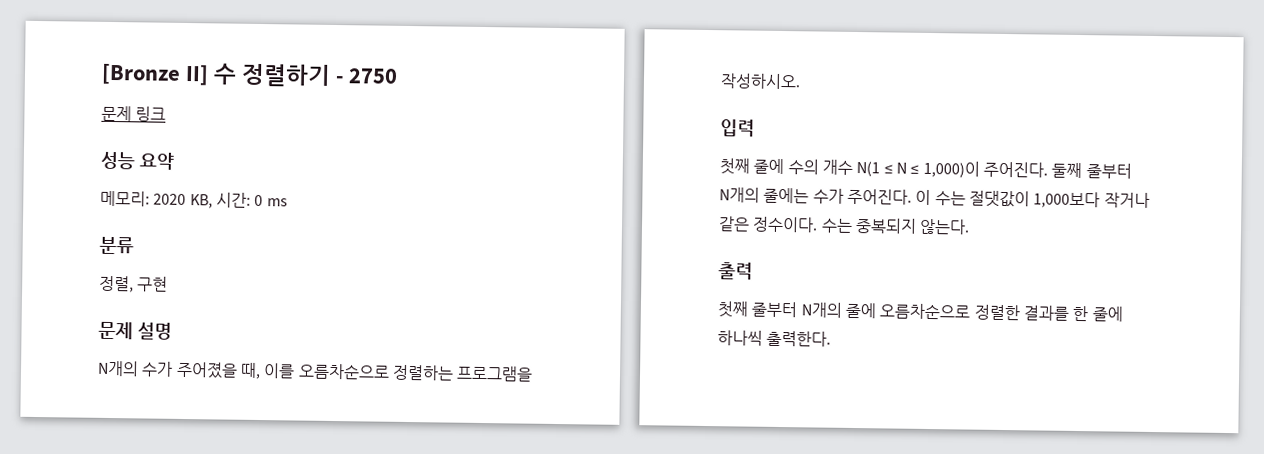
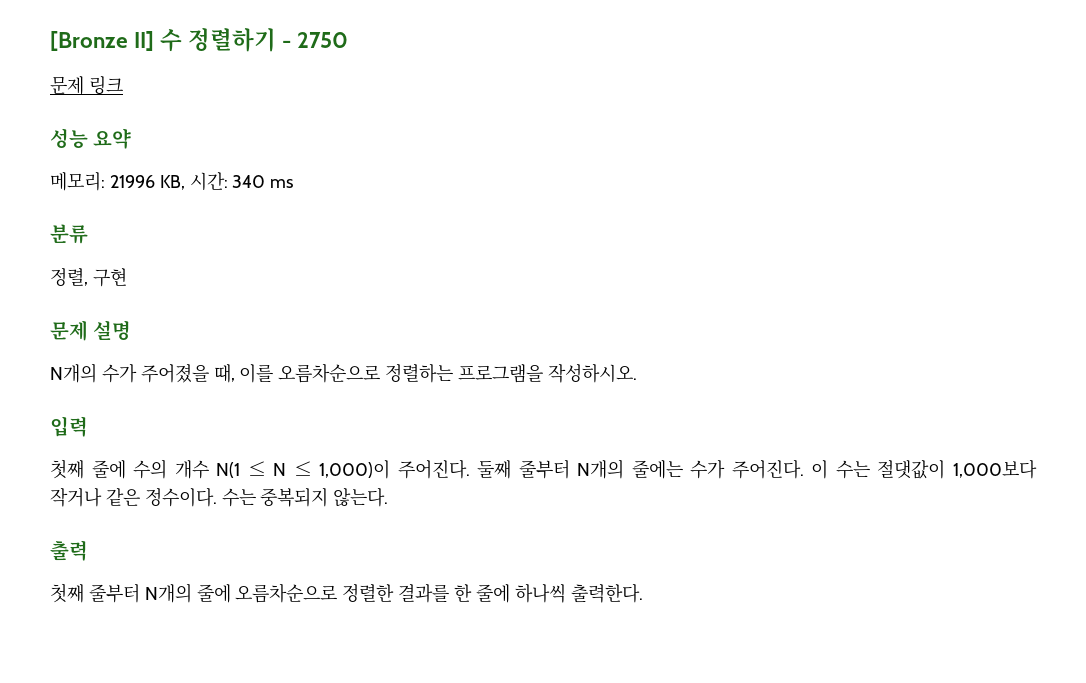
[153,193,187,206] 2020 -> [109,175,155,188] 21996
[254,194,264,207] 0 -> [232,175,266,188] 340

